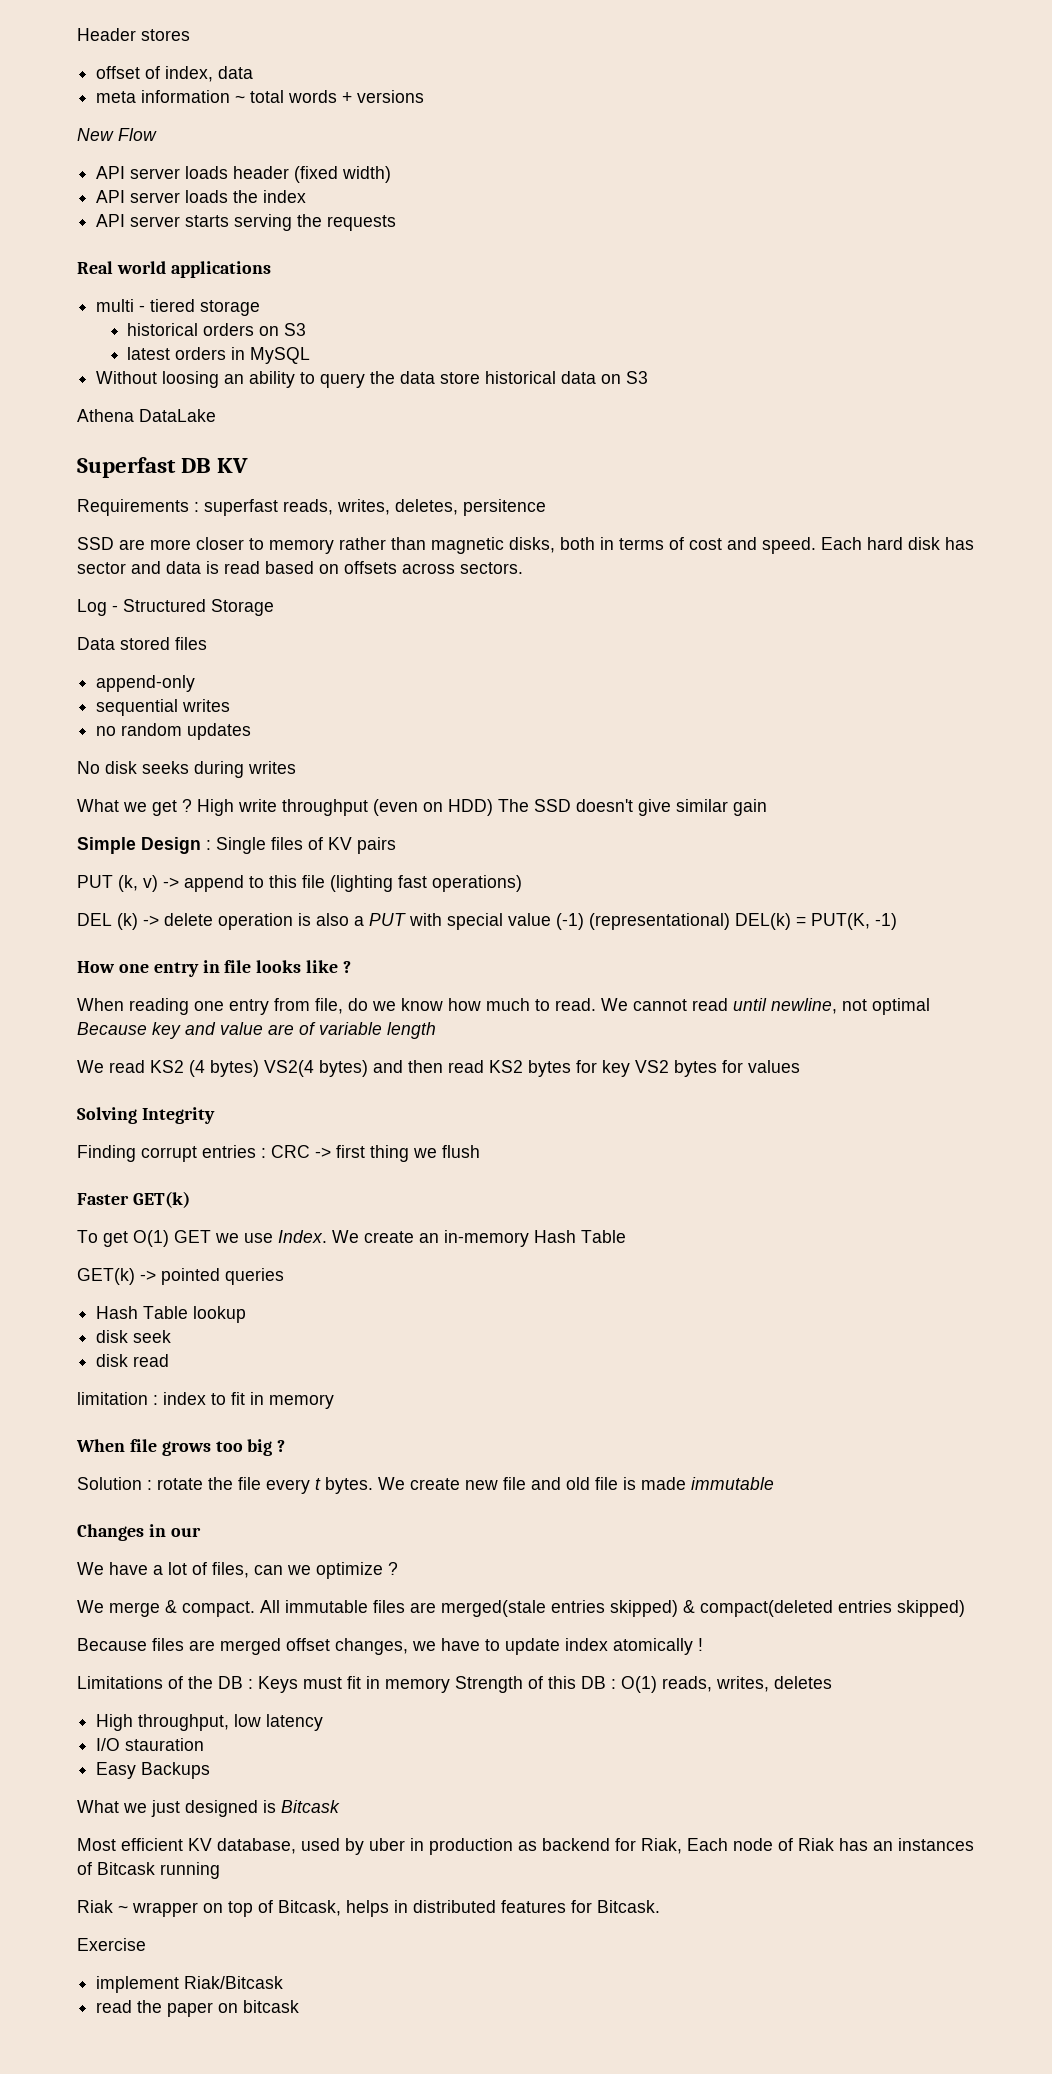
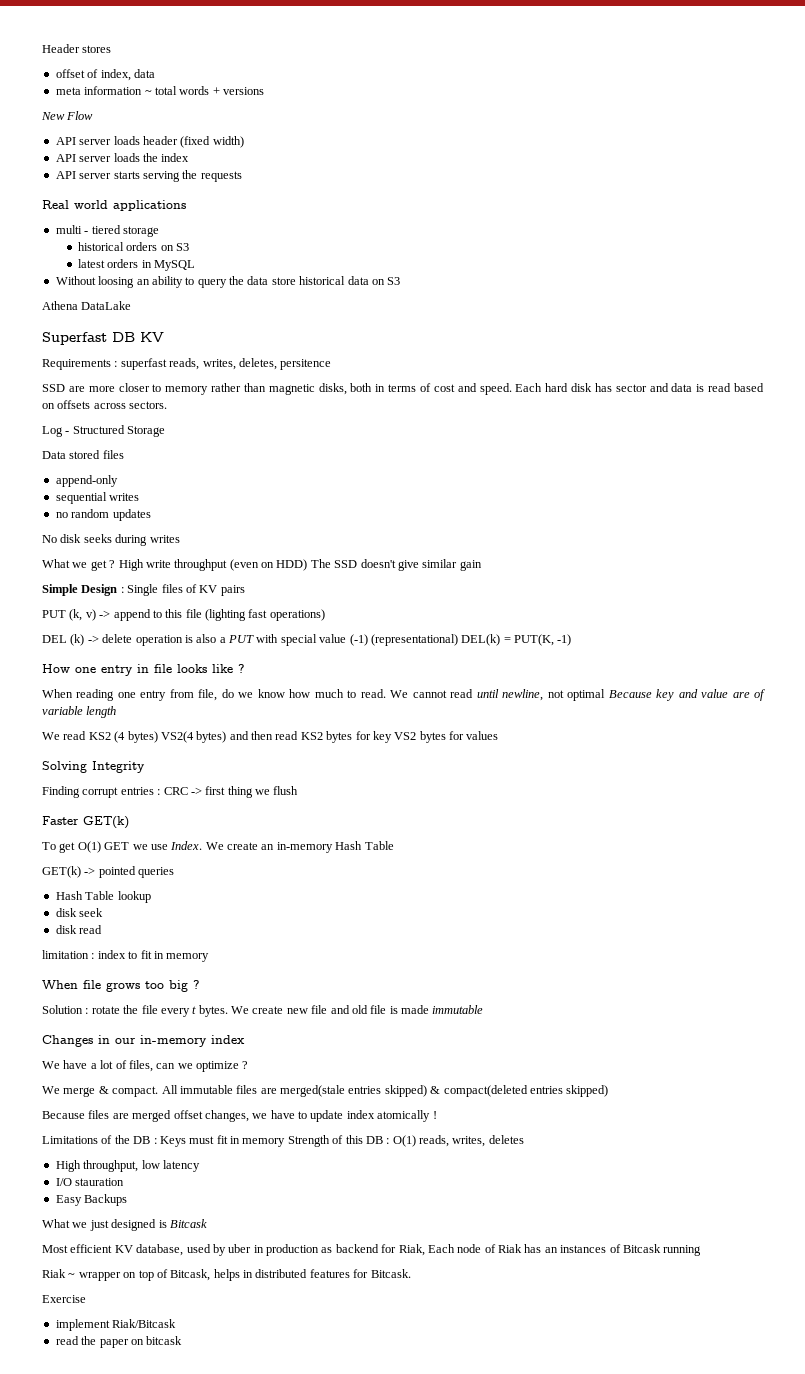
(201, 1532) none -> [140,1035,245,1047] in-memory index

